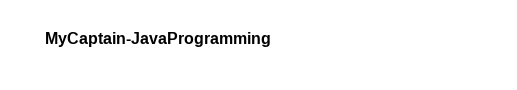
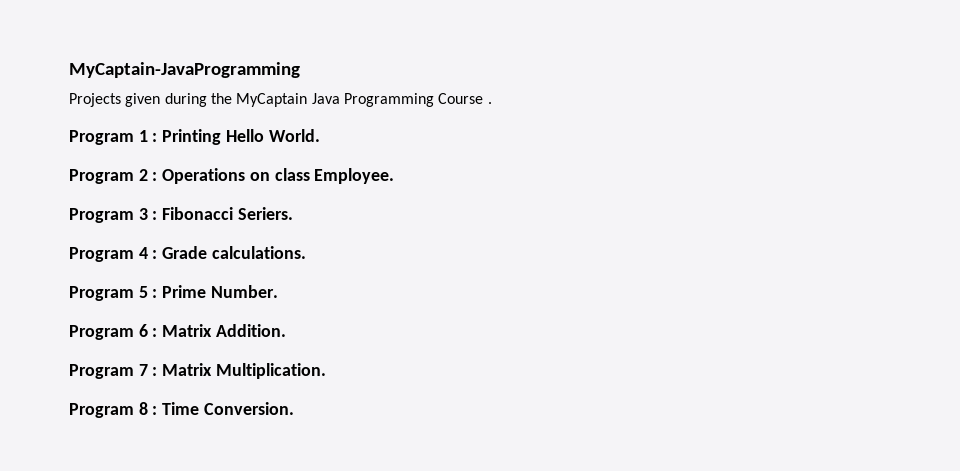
(271, 39) none -> [69,93,492,107] [69,129,320,145] [69,168,395,184] [69,207,293,223] [69,246,306,262] [69,285,278,301] [69,324,286,340] [69,363,326,379] [69,402,294,418] // Projects given during the MyCaptain Java Programming Course . // Program 1 : Printing Hello World. // Program 2 : Operations on class Employee. // Program 3 : Fibonacci Seriers. // Program 4 : Grade calculations. // Program 5 : Prime Number. // Program 6 : Matrix Addition. // Program 7 : Matrix Multiplication. // Program 8 : Time Conversion.

